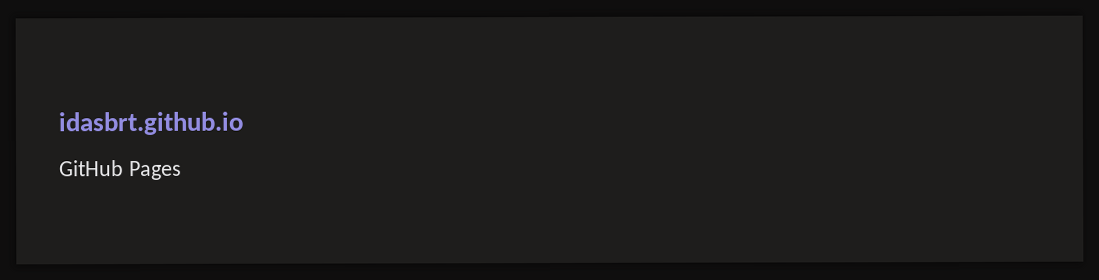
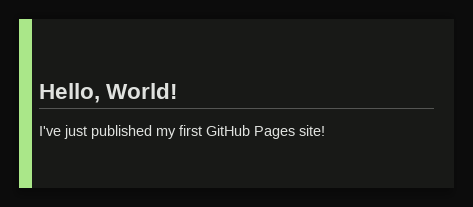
[58,111,244,136] idasbrt.github.io // -> [39,83,179,103] [39,125,202,139] Hello, World! // I've just published my first
(182, 170) none -> [299,125,325,136] site!

